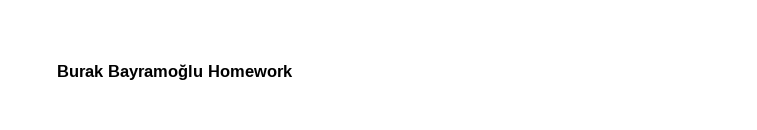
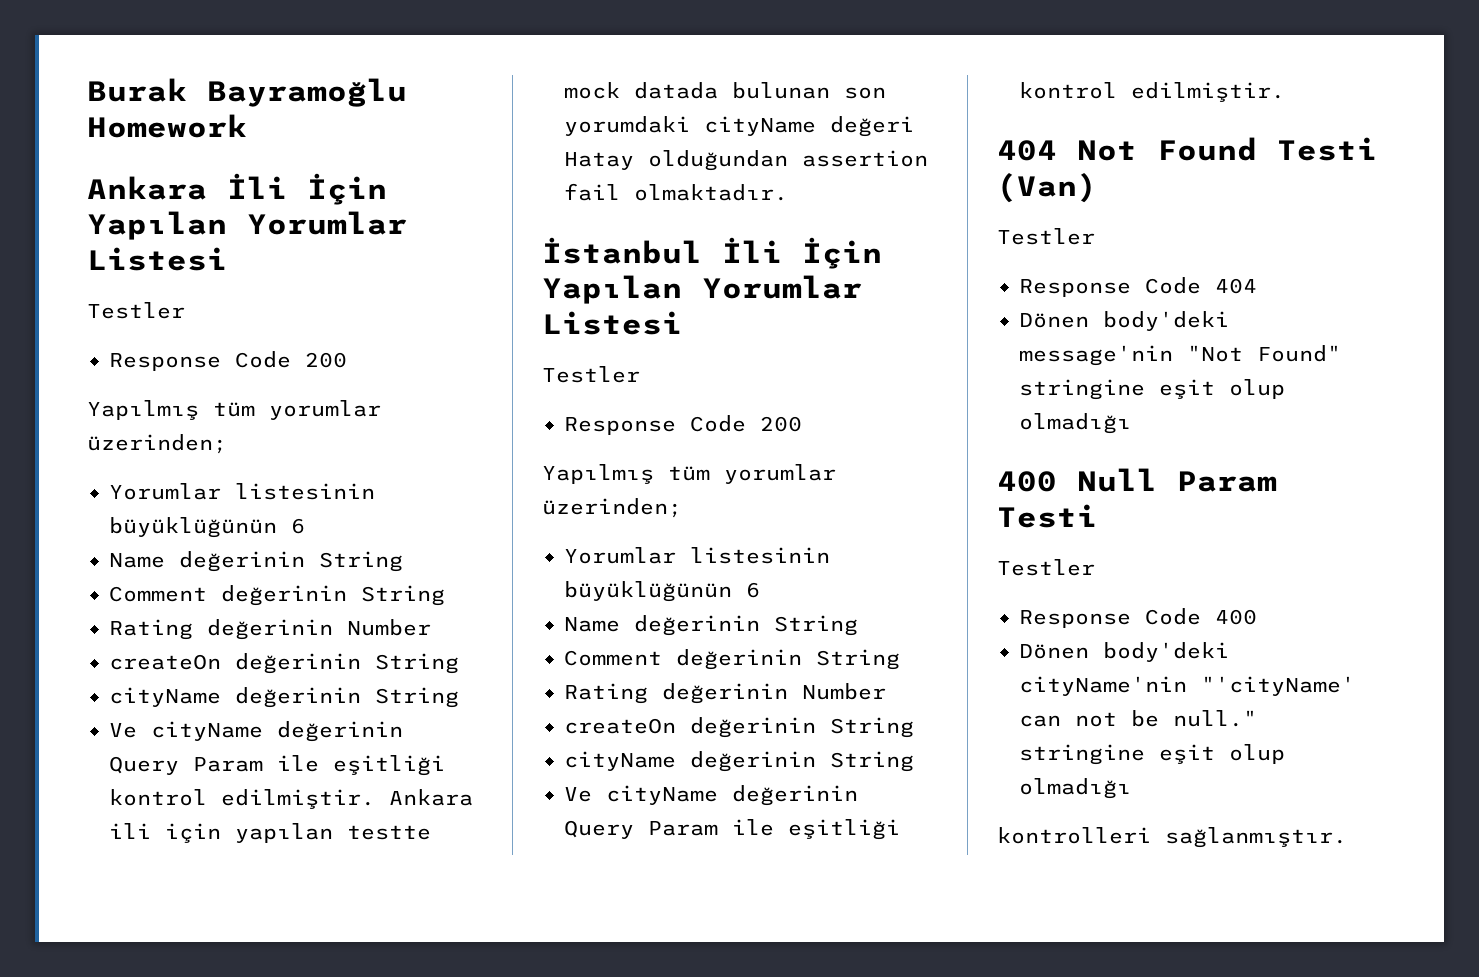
(293, 71) none -> [87,173,387,205] [87,211,407,240] [87,247,227,271] [87,302,185,319] [109,351,347,371] [87,400,381,420] [87,434,227,454] [109,483,375,500] [109,517,305,538] [109,551,403,572] [109,585,445,606] [109,619,431,640] [109,653,459,674] [109,687,459,708] [109,721,403,742] [109,755,445,776] [109,789,473,809] [109,823,431,843] [564,82,886,99] [564,116,914,137] [564,150,928,171] [564,183,788,201] [542,237,882,269] [542,275,862,304] [542,311,682,335] [542,366,640,383] [564,415,802,435] [542,464,836,484] [542,498,682,518] [564,547,830,564] [564,581,760,602] [564,615,858,636] [564,649,900,670] [564,683,886,704] [564,717,914,738] [564,751,914,772] [564,785,858,806] [564,819,900,840] [1019,82,1285,102] [997,137,1377,161] [997,173,1097,203] [997,228,1095,245] [1019,277,1257,297] [1019,311,1229,331] [1019,345,1341,366] [1019,379,1285,400] [1019,413,1131,434] [997,468,1277,492] [997,504,1097,528] [997,559,1095,576] [1019,608,1257,628] [1019,642,1229,662] [1019,676,1355,696] [1019,710,1257,727] [1019,744,1285,765] [1019,778,1131,799] [997,827,1347,848] // Ankara İli İçin Yapılan Yorumlar Listesi // Testler // Response Code 200 // Yapılmış tüm yorumlar üzerinden; // Yorumlar listesinin büyüklüğünün 6 // Name değerinin String // Comment değerinin String // Rating değerinin Number // createOn değerinin String // cityName değerinin String // Ve cityName değerinin Query Param ile eşitliği kontrol edilmiştir. Ankara ili için yapılan testte mock datada bulunan son yorumdaki cityName değeri Hatay olduğundan assertion fail olmaktadır. // İstanbul İli İçin Yapılan Yorumlar Listesi // Testler // Response Code 200 // Yapılmış tüm yorumlar üzerinden; // Yorumlar listesinin büyüklüğünün 6 // Name değerinin String // Comment değerinin String // Rating değerinin Number // createOn değerinin String // cityName değerinin String // Ve cityName değerinin Query Param ile eşitliği kontrol edilmiştir. // 404 Not Found Testi (Van) // Testler // Response Code 404 // Dönen body'deki message'nin "Not Found" stringine eşit olup olmadığı // 400 Null Param Testi // Testler // Response Code 400 // Dönen body'deki cityName'nin "'cityName' can not be null." stringine eşit olup olmadığı // kontrolleri sağlanmıştır.

